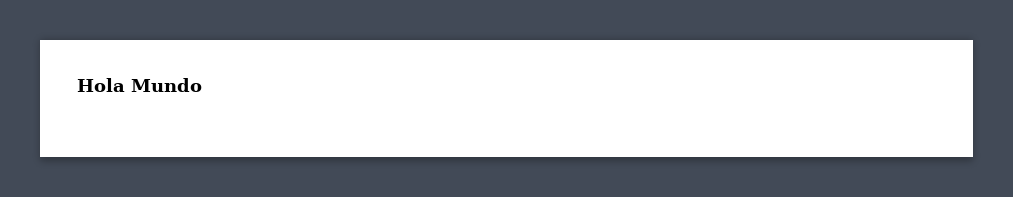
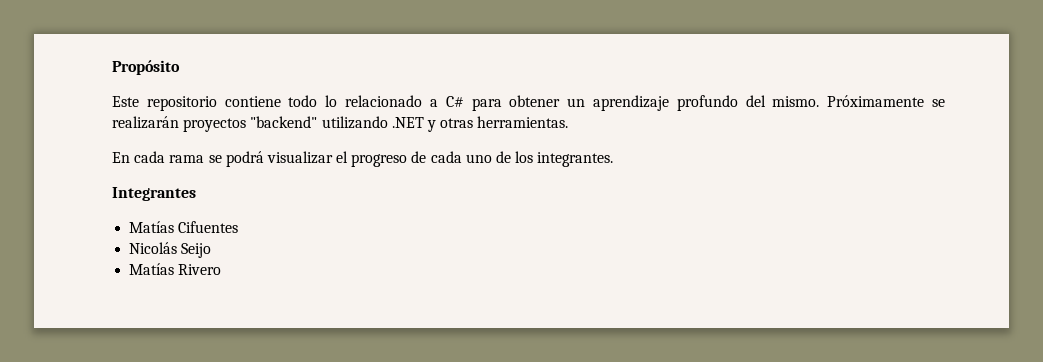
[77,78,202,92] Hola Mundo -> [112,60,180,75] [112,95,945,111] [112,116,569,132] [112,151,614,167] [112,187,196,201] [129,221,239,233] [129,242,212,258] [129,263,222,275] Propósito // Este repositorio contiene todo lo relacionado a C# para obtener un aprendizaje profundo del mismo. Próximamente se realizarán proyectos "backend" utilizando .NET y otras herramientas. // En cada rama se podrá visualizar el progreso de cada uno de los integrantes. // Integrantes // Matías Cifuentes // Nicolás Seijo // Matías Rivero

